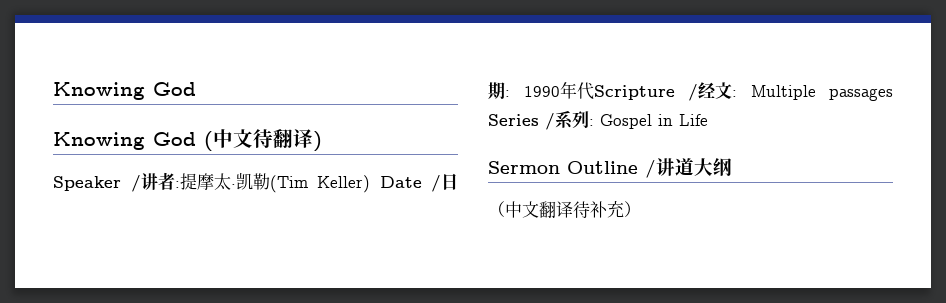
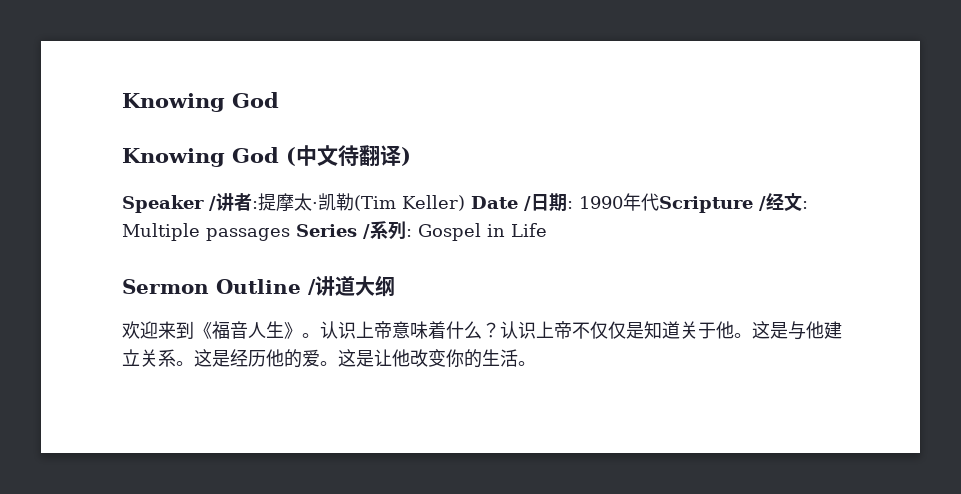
[488,200,641,218] （中文翻译待补充） -> [122,321,842,340] [122,349,536,368] 欢迎来到《福音人生》。认识上帝意味着什么？认识上帝不仅仅是知道关于他。这是与他建立关系。这是经历他的爱。这是让他改变你的生活。

